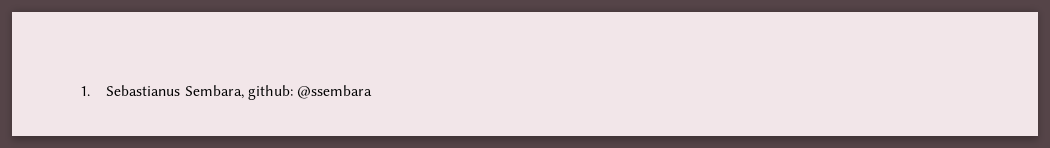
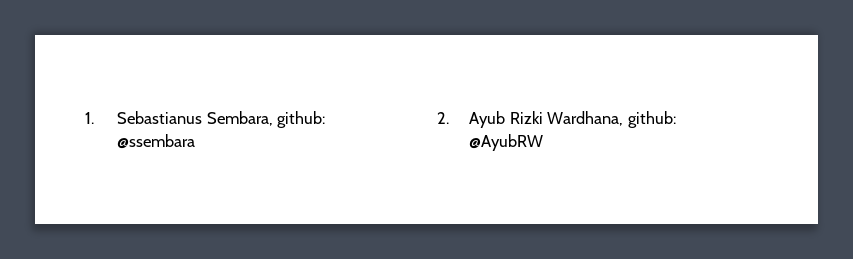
(373, 92) none -> [437,111,676,128] [469,134,544,151] // 2. Ayub Rizki Wardhana, github: @AyubRW

